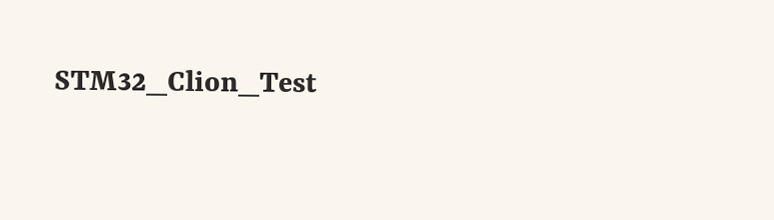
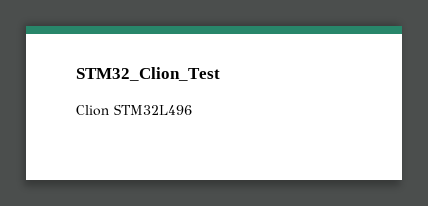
(318, 83) none -> [76,104,192,116] // Clion STM32L496

